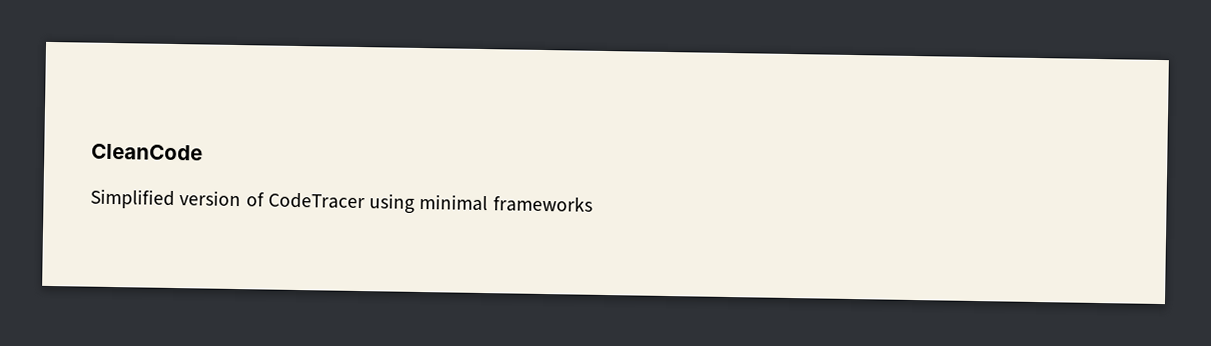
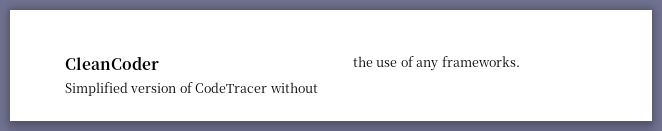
[91,143,203,161] CleanCode -> [65,56,159,70] CleanCoder
[369,193,593,214] using minimal frameworks -> [269,82,318,93] [353,56,520,71] without the use of any frameworks.

